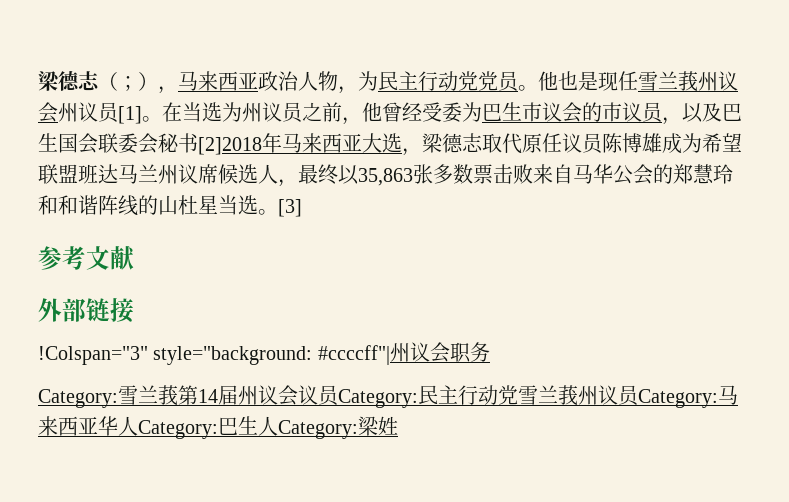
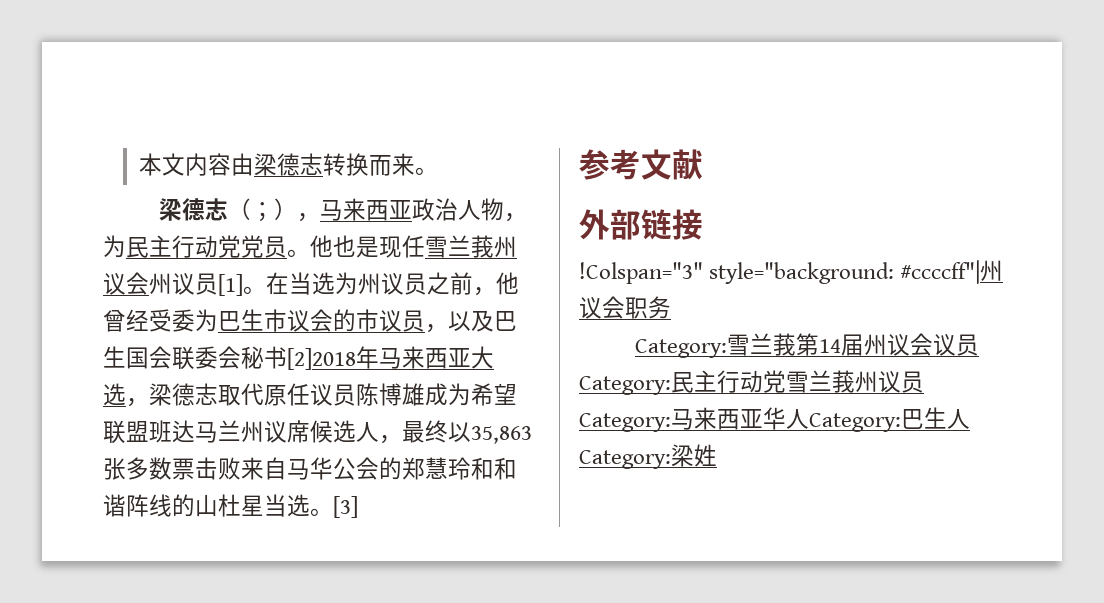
(38, 80) none -> [139,153,439,176] 本文内容由梁德志转换而来。 //

